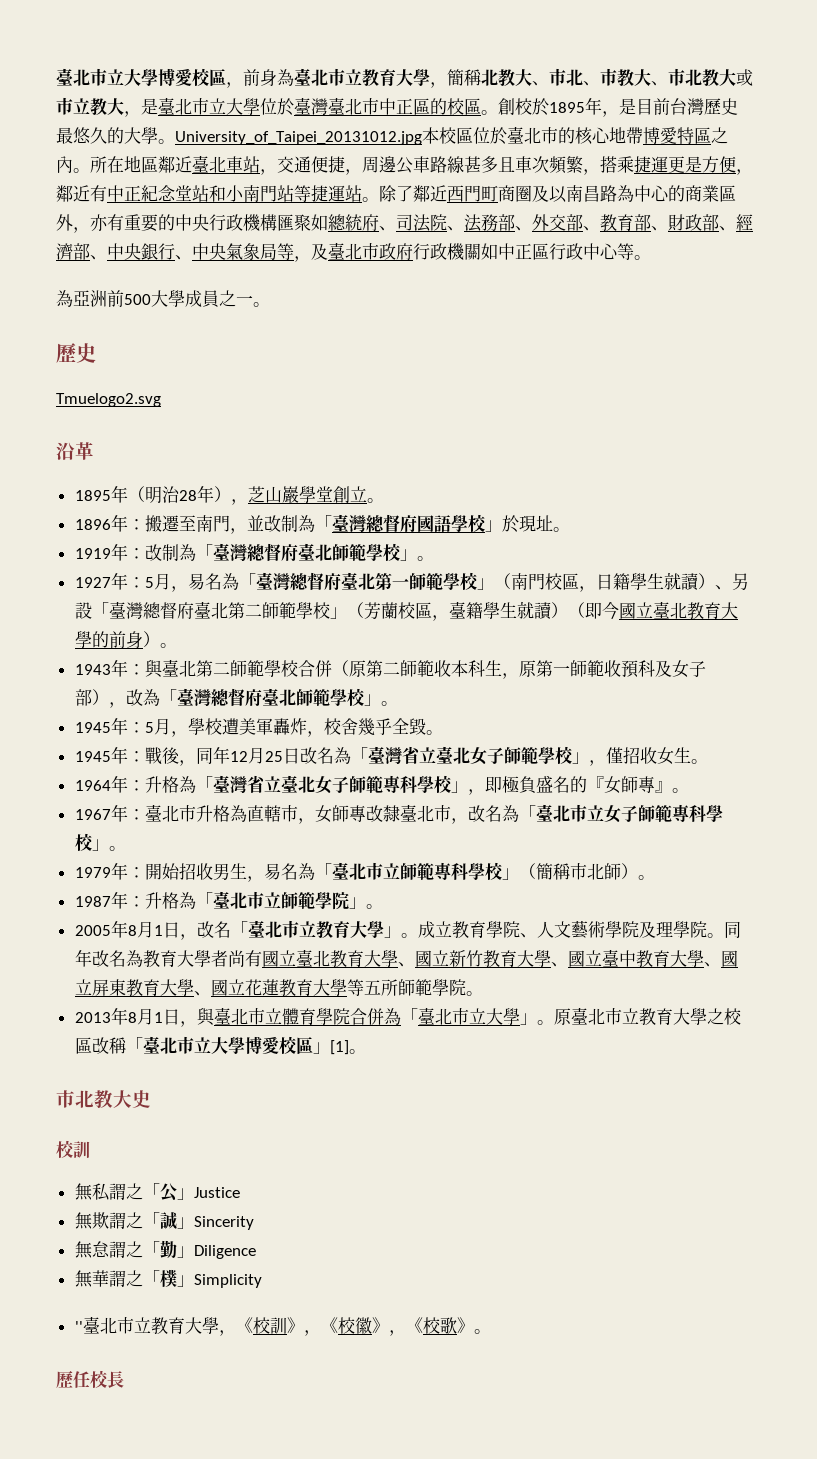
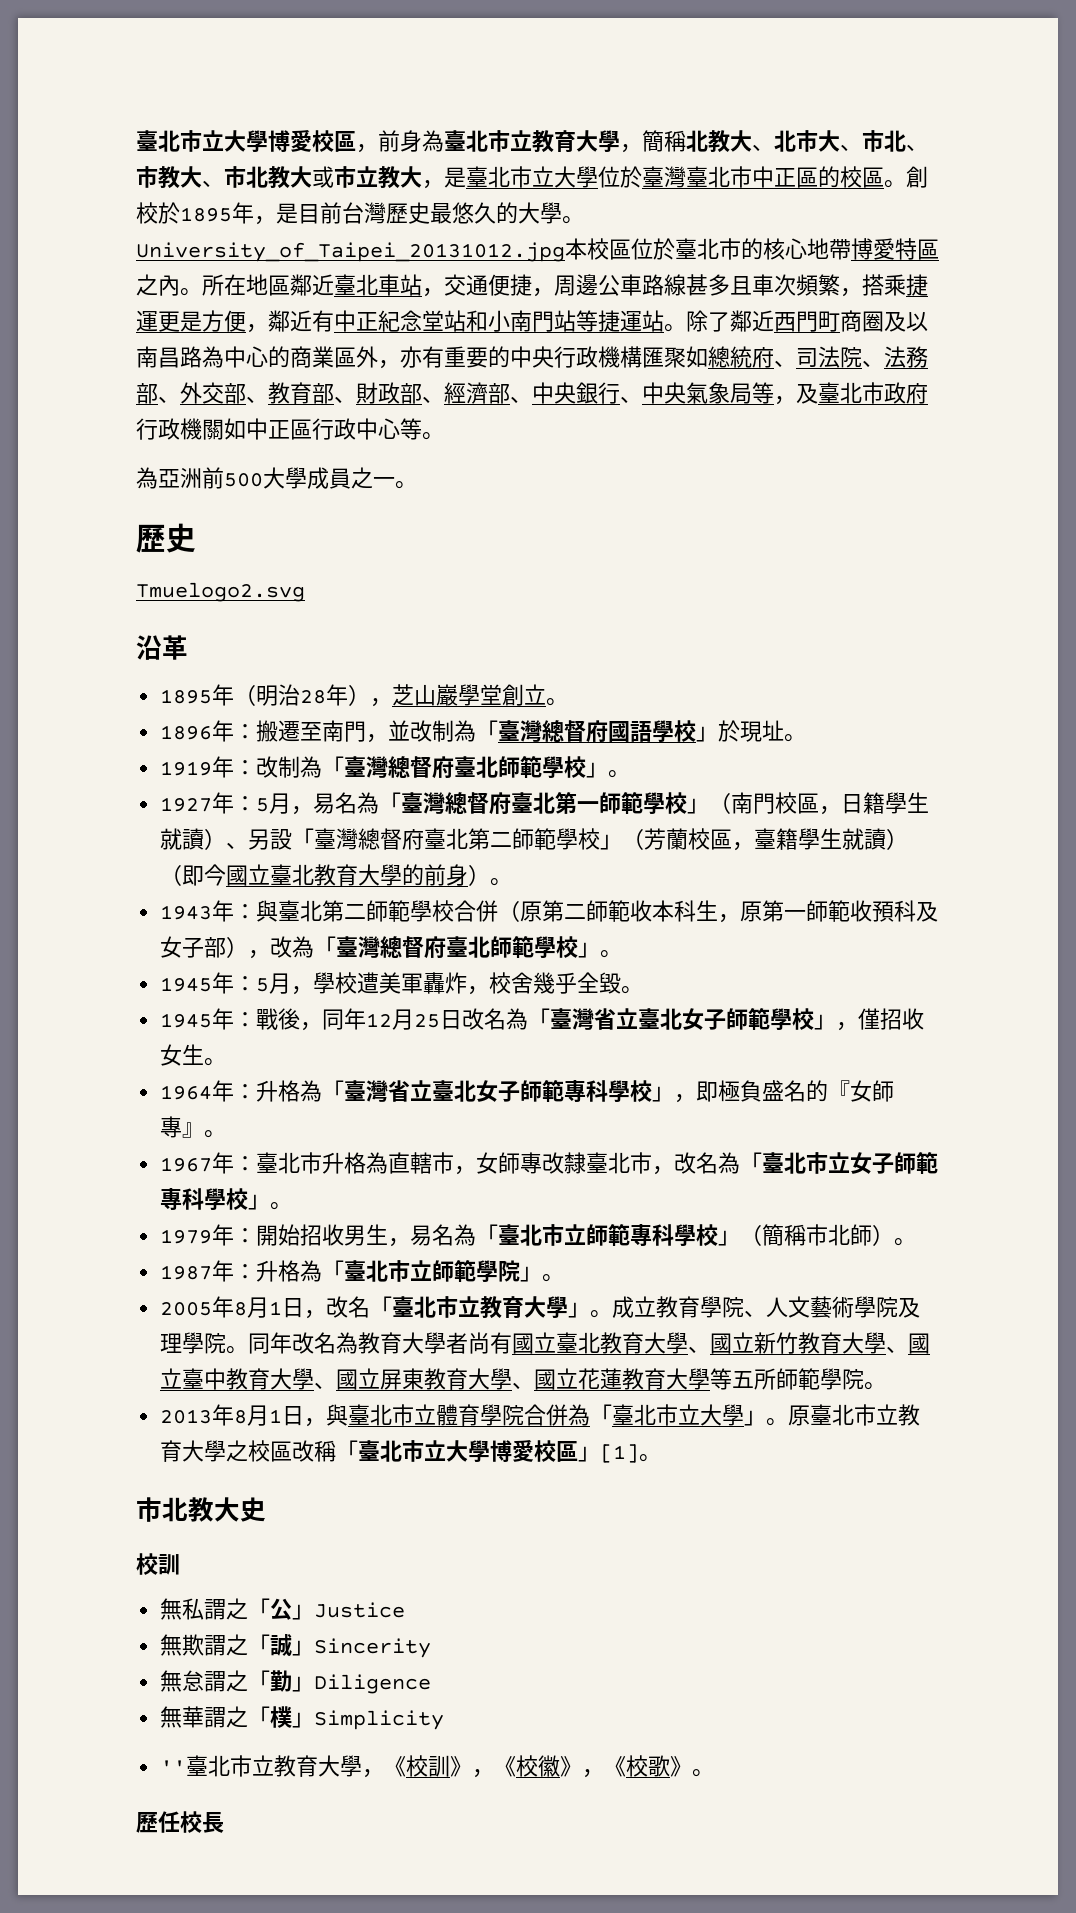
(549, 83) none -> [774,130,862,152] 北市大、

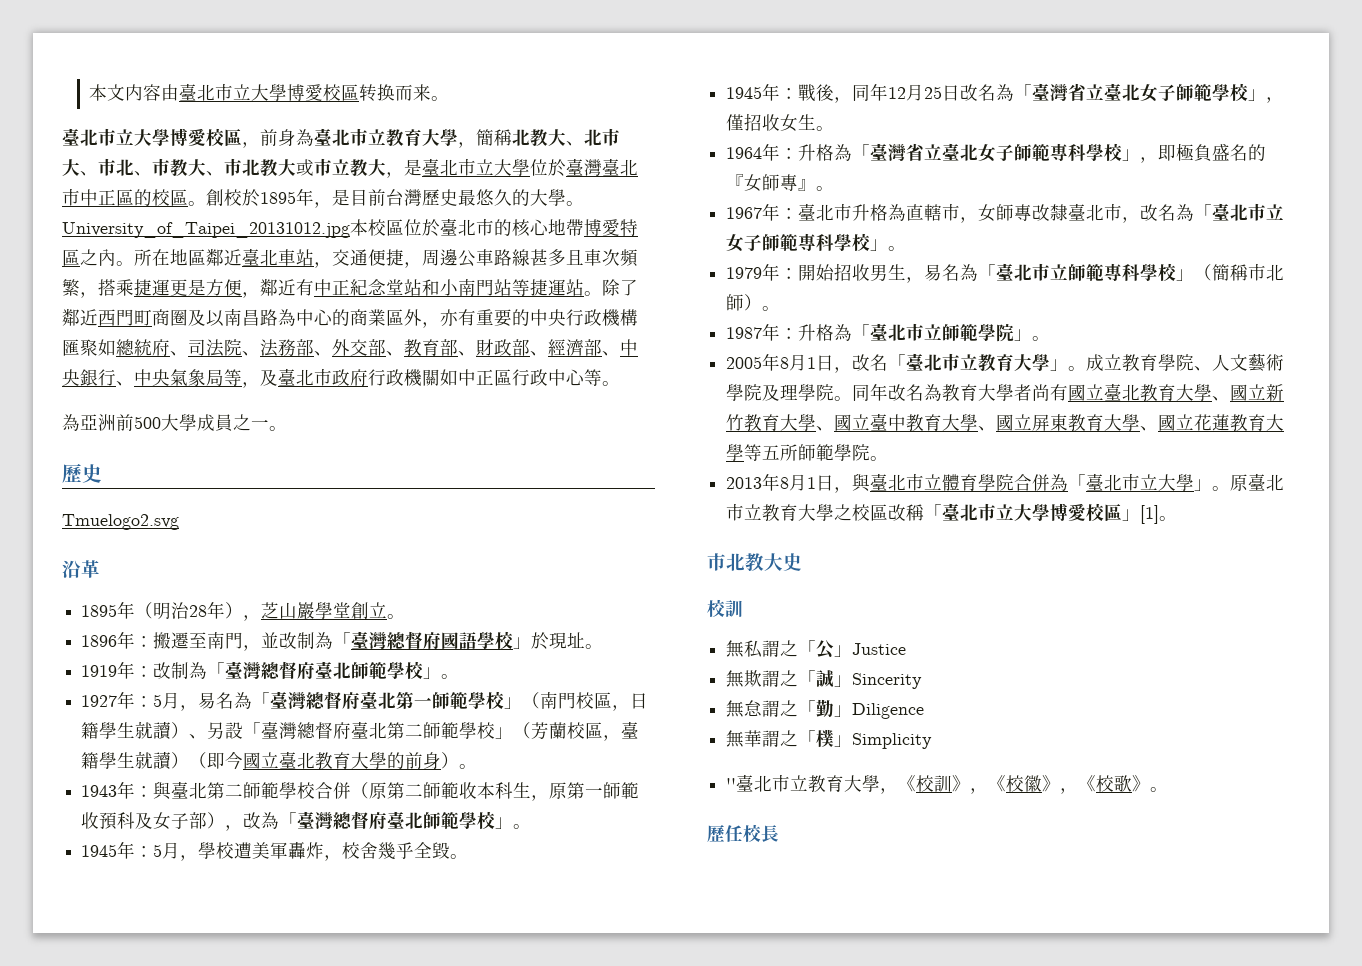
(136, 140) none -> [89,83,450,102] 本文内容由臺北市立大學博愛校區转换而来。 //

